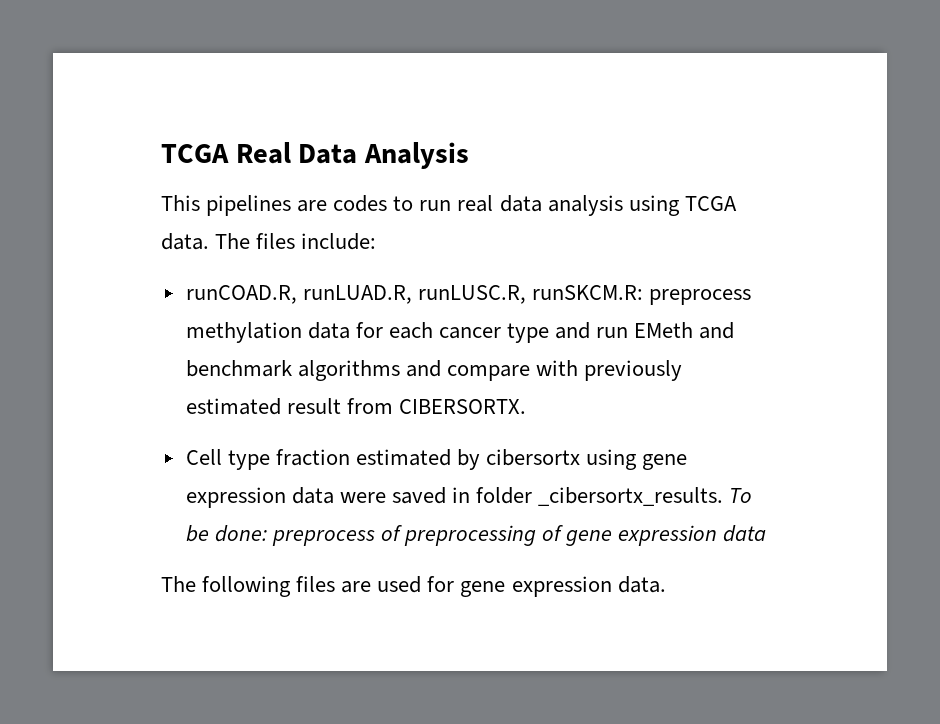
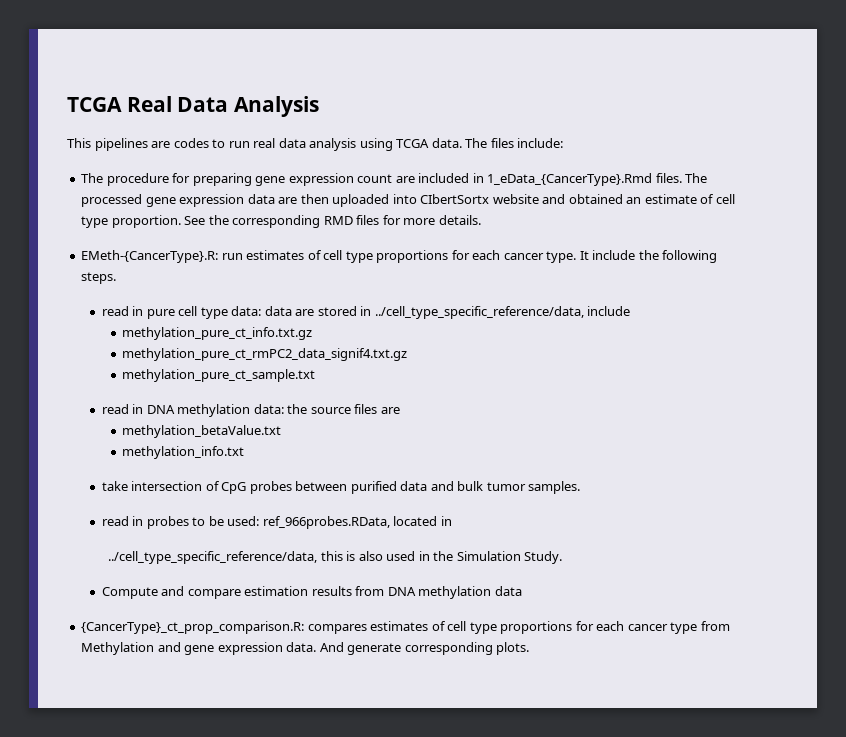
[185,285,752,305] [185,322,735,343] [185,360,683,381] [185,398,526,415] [185,449,688,470] [185,487,753,508] [185,525,767,546] [161,576,666,597] runCOAD.R, runLUAD.R, runLUSC.R, runSKCM.R: preprocess methylation data for each cancer type and run EMeth and benchmark algorithms and compare with previously estimated result from CIBERSORTX. // Cell type fraction estimated by cibersortx using gene expression data were saved in folder _cibersortx_results. To be done: preprocess of preprocessing of gene expression data // The following files are used for gene expression data. -> [81,173,708,186] [81,194,735,207] [81,215,481,228] [81,250,718,263] [81,272,117,284] [101,306,631,319] [122,327,313,340] [122,348,408,361] [122,369,316,382] [101,404,400,417] [122,425,282,438] [122,446,245,459] [101,481,581,494] [101,516,452,529] [108,551,563,564] [101,586,522,599] [81,621,730,634] [81,642,530,655] The procedure for preparing gene expression count are included in 1_eData_{CancerType}.Rmd files. The processed gene expression data are then uploaded into CIbertSortx website and obtained an estimate of cell type proportion. See the corresponding RMD files for more details. // EMeth-{CancerType}.R: run estimates of cell type proportions for each cancer type. It include the following steps. // read in pure cell type data: data are stored in ../cell_type_specific_reference/data, include // methylation_pure_ct_info.txt.gz // methylation_pure_ct_rmPC2_data_signif4.txt.gz // methylation_pure_ct_sample.txt // read in DNA methylation data: the source files are // methylation_betaValue.txt // methylation_info.txt // take intersection of CpG probes between purified data and bulk tumor samples. // read in probes to be used: ref_966probes.RData, located in // ../cell_type_specific_reference/data, this is also used in the Simulation Study. // Compute and compare estimation results from DNA methylation data // {CancerType}_ct_prop_comparison.R: compares estimates of cell type proportions for each cancer type from Methylation and gene expression data. And generate corresponding plots.

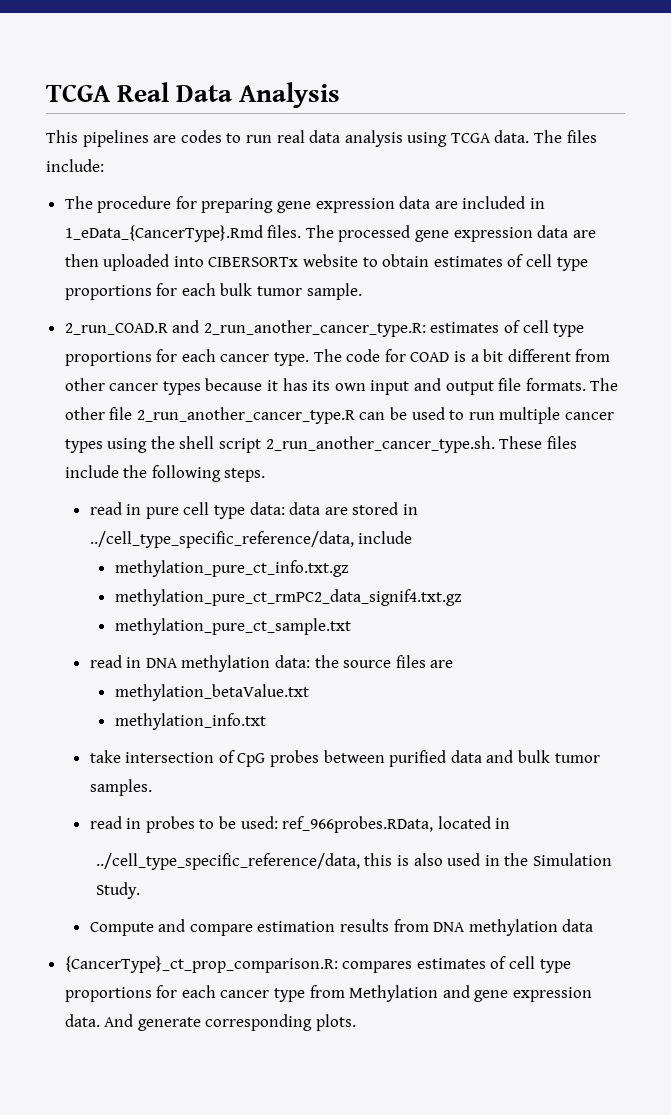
[357,174,393,183] count -> [399,196,431,209] data
[420,194,735,204] [81,215,481,228] [81,250,243,263] CIbertSortx website and obtained an estimate of cell type proportion. See the corresponding RMD files for more details. // EMeth-{CancerType}.R: run -> [208,254,588,271] [64,283,362,300] [64,320,426,337] CIBERSORTx website to obtain estimates of cell type proportions for each bulk tumor sample. // 2_run_COAD.R and 2_run_another_cancer_type.R:
[579,251,589,260] It -> [313,349,611,362] [64,378,619,395] [64,407,615,424] [64,436,577,453] The code for COAD is a bit different from other cancer types because it has its own input and output file formats. The other file 2_run_another_cancer_type.R can be used to run multiple cancer types using the shell script 2_run_another_cancer_type.sh. These files

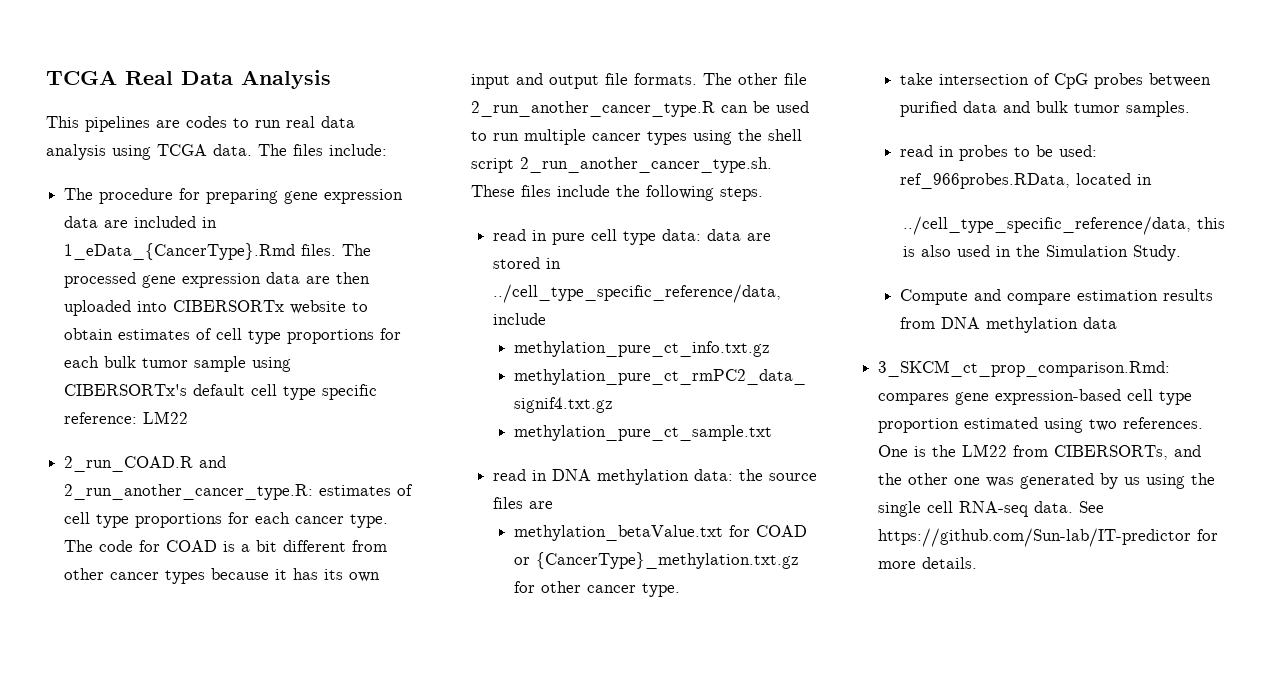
[306,283,362,300] sample. -> [194,356,292,372] [64,384,378,400] [64,411,189,424] sample using CIBERSORTx's default cell type specific reference: LM22
[114,713,266,730] // methylation_info.txt -> [729,525,808,537] [514,552,800,569] [514,581,681,597] for COAD or {CancerType}_methylation.txt.gz for other cancer type.
[64,956,571,973] [64,985,593,1002] [64,1014,357,1031] {CancerType}_ct_prop_comparison.R: compares estimates of cell type proportions for each cancer type from Methylation and gene expression data. And generate corresponding plots. -> [878,360,1171,377] [878,389,1193,405] [878,417,1204,433] [878,444,1202,460] [878,473,1216,489] [878,501,1105,517] [878,528,1219,547] [878,557,978,569] 3_SKCM_ct_prop_comparison.Rmd: compares gene expression-based cell type proportion estimated using two references. One is the LM22 from CIBERSORTs, and the other one was generated by us using the single cell RNA-seq data. See https://github.com/Sun-lab/IT-predictor for more details.

